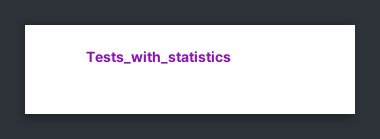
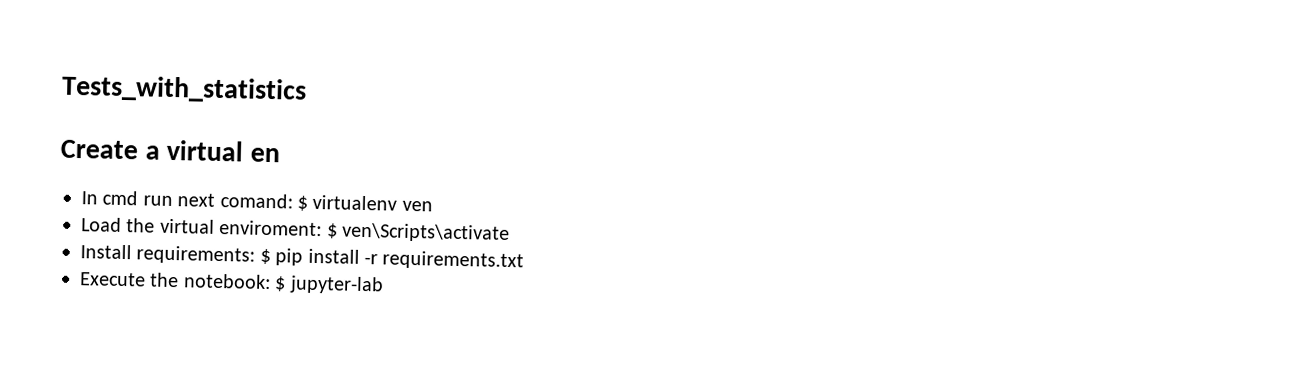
(231, 57) none -> [60,139,280,163] [81,190,433,212] [81,217,510,244] [80,244,525,271] [80,272,384,295] // Create a virtual en // In cmd run next comand: $ virtualenv ven // Load the virtual enviroment: $ ven\Scripts\activate // Install requirements: $ pip install -r requirements.txt // Execute the notebook: $ jupyter-lab

